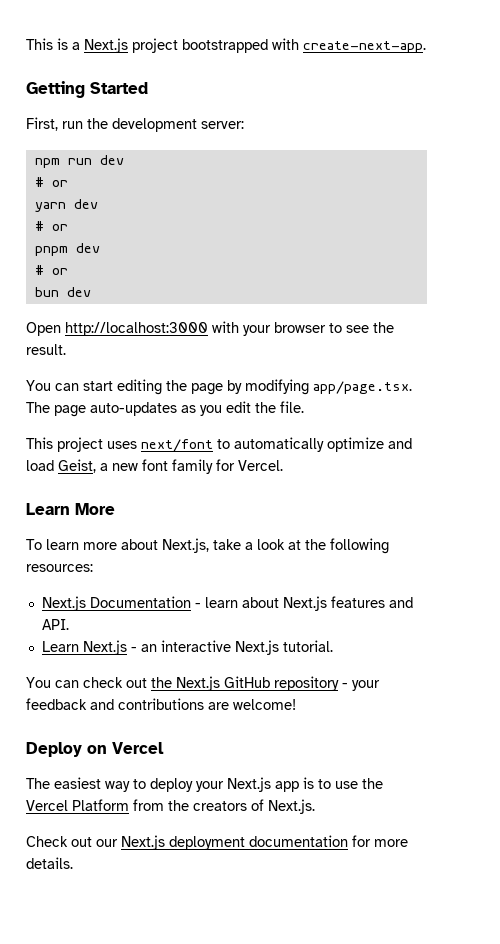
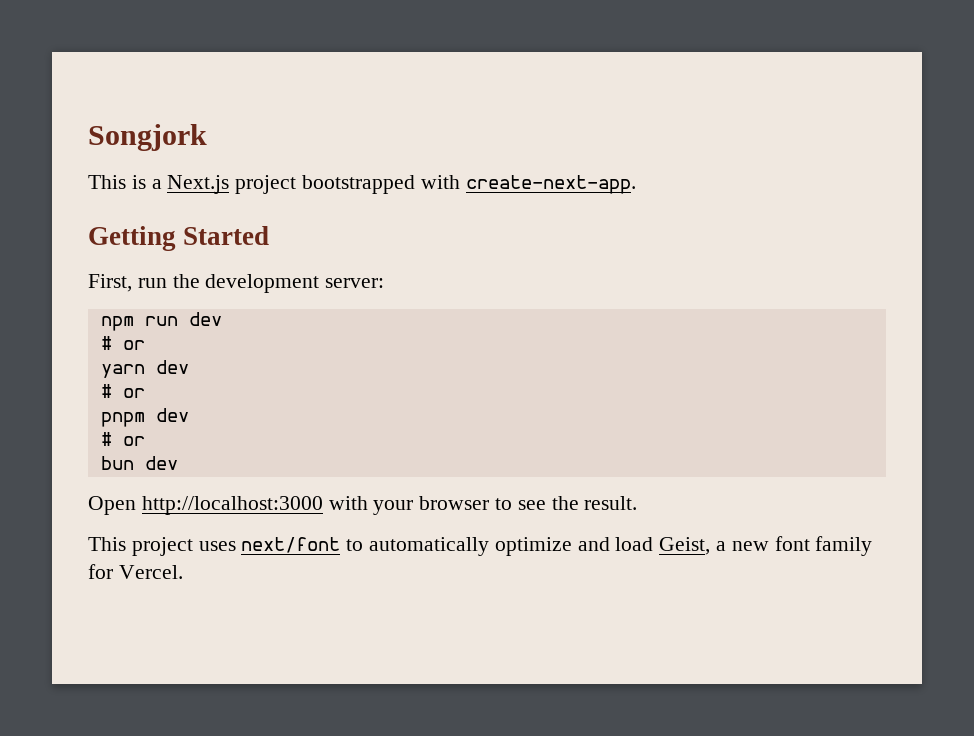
(26, 44) none -> [88,124,207,151] Songjork //
[26,379,412,395] [26,401,304,417] // You can start editing the page by modifying app/page.tsx. The page auto-updates as you edit the file. -> (638, 503) none
[26,503,115,515] [26,538,389,554] [26,564,93,572] [41,596,413,611] [41,619,69,630] [41,640,333,655] [26,676,380,691] [26,698,296,710] [26,742,164,757] [26,777,383,792] [26,799,315,814] [26,835,408,850] [26,857,73,869] // Learn More // To learn more about Next.js, take a look at the following resources: // Next.js Documentation - learn about Next.js features and API. // Learn Next.js - an interactive Next.js tutorial. // You can check out the Next.js GitHub repository - your feedback and contributions are welcome! // Deploy on Vercel // The easiest way to deploy your Next.js app is to use the Vercel Platform from the creators of Next.js. // Check out our Next.js deployment documentation for more details. -> (183, 572) none

